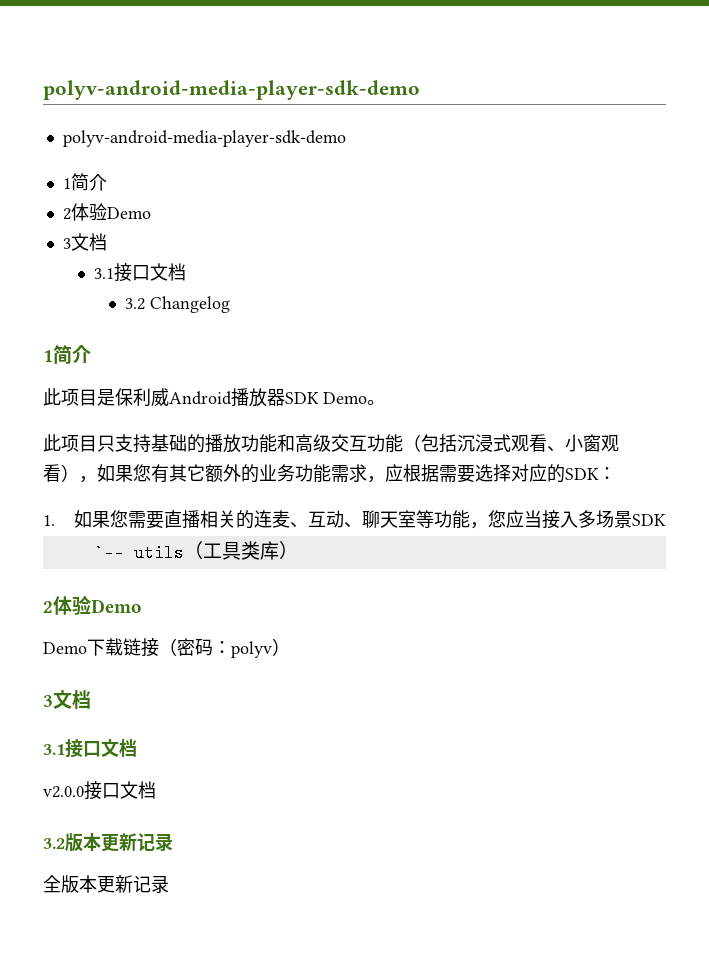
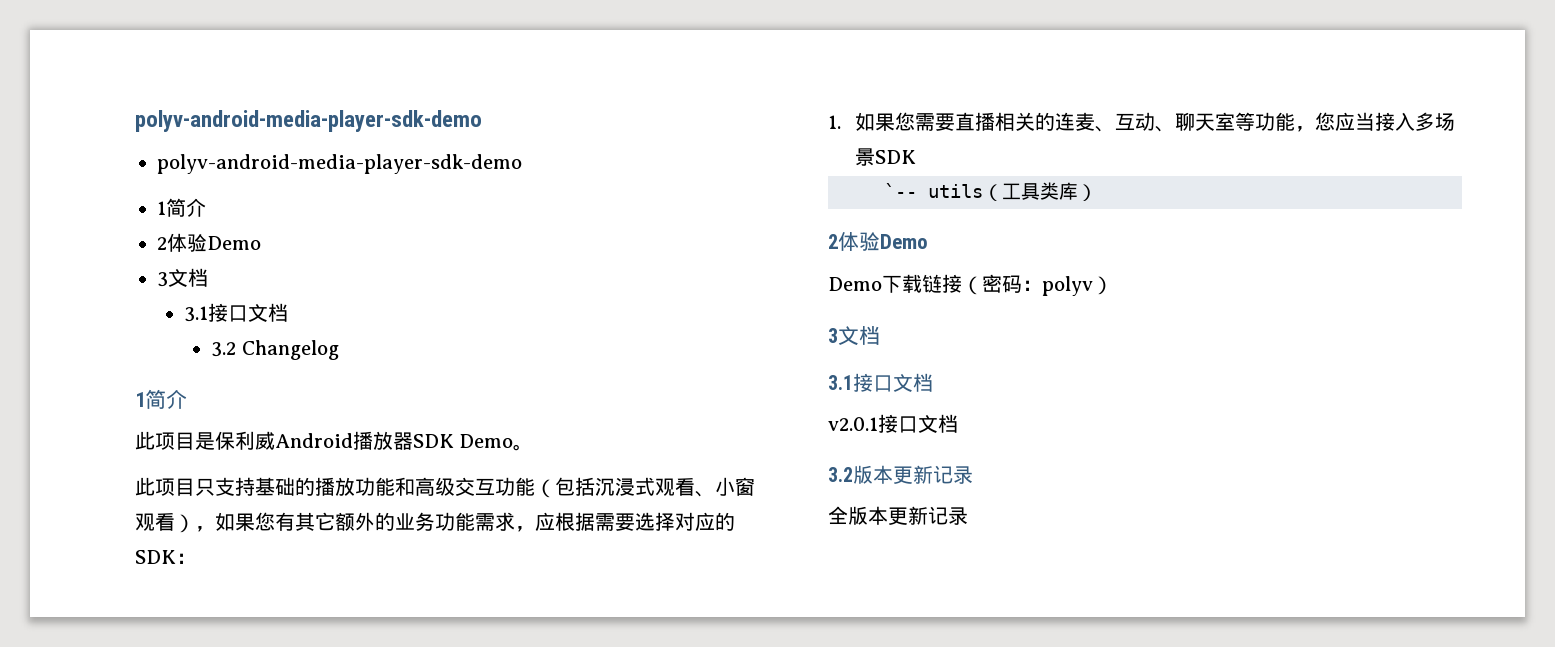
[43,786,84,798] v2.0.0 -> [828,417,878,431] v2.0.1

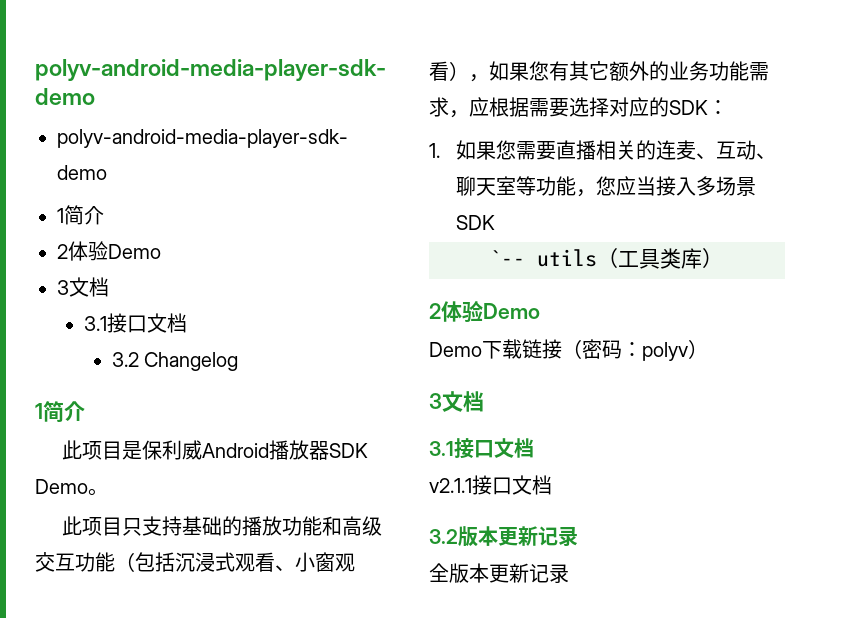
[828,417,878,431] v2.0.1 -> [429,478,472,493] v2.1.1

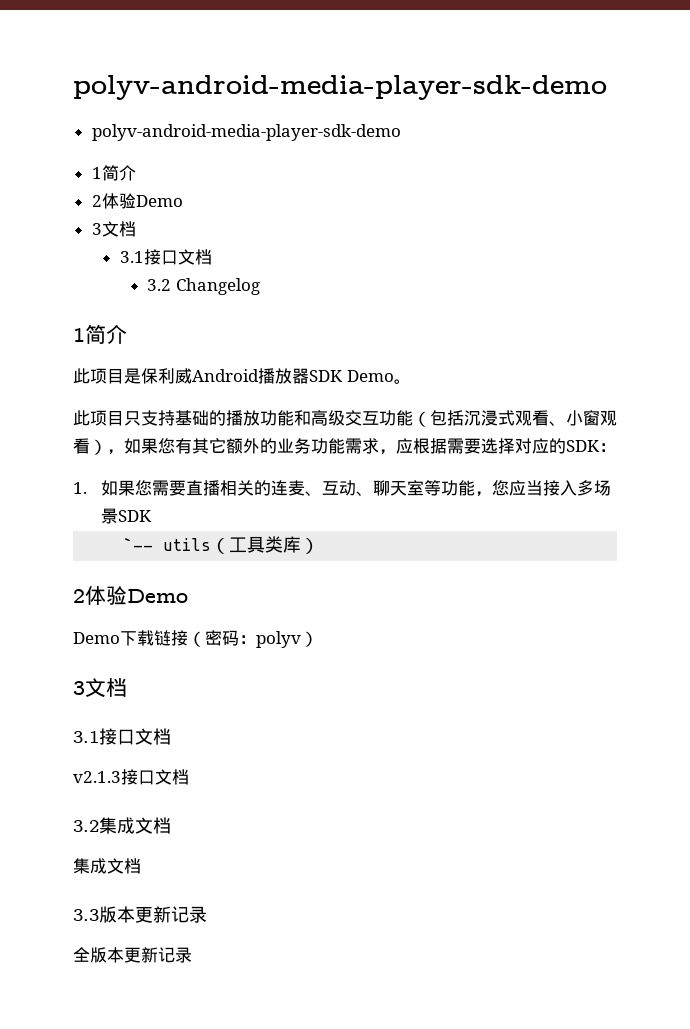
[429,475,552,495] [429,529,458,544] v2.1.1接口文档 // 3.2 -> [73,769,189,785] [73,817,171,834] [73,858,141,874] [73,909,99,921] v2.1.3接口文档 // 3.2集成文档 // 集成文档 // 3.3

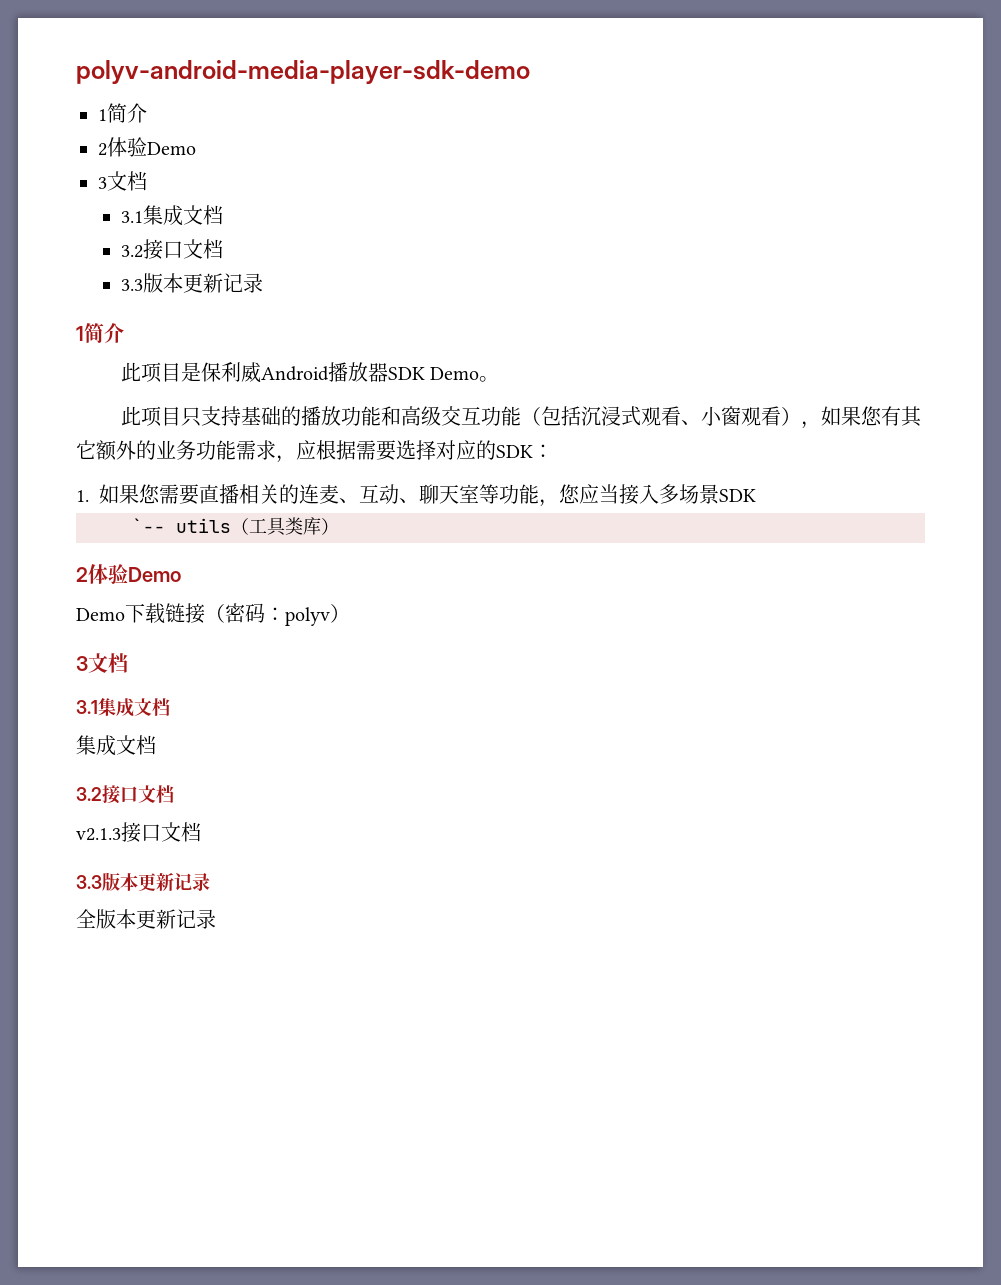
[73,75,607,100] [91,124,401,141] polyv-android-media-player-sdk-demo // polyv-android-media-player-sdk-demo -> [76,60,530,84] polyv-android-media-player-sdk-demo
[143,249,212,265] [147,278,261,295] 接口文档 // 3.2 Changelog -> [142,205,223,226] [120,239,223,260] [120,273,263,293] 集成文档 // 3.2接口文档 // 3.3版本更新记录
(99, 737) none -> [98,698,170,717] [76,735,156,756] [76,787,102,801] 集成文档 // 集成文档 // 3.2
[73,817,171,834] [73,858,141,874] // 3.2集成文档 // 集成文档 -> (201, 832) none

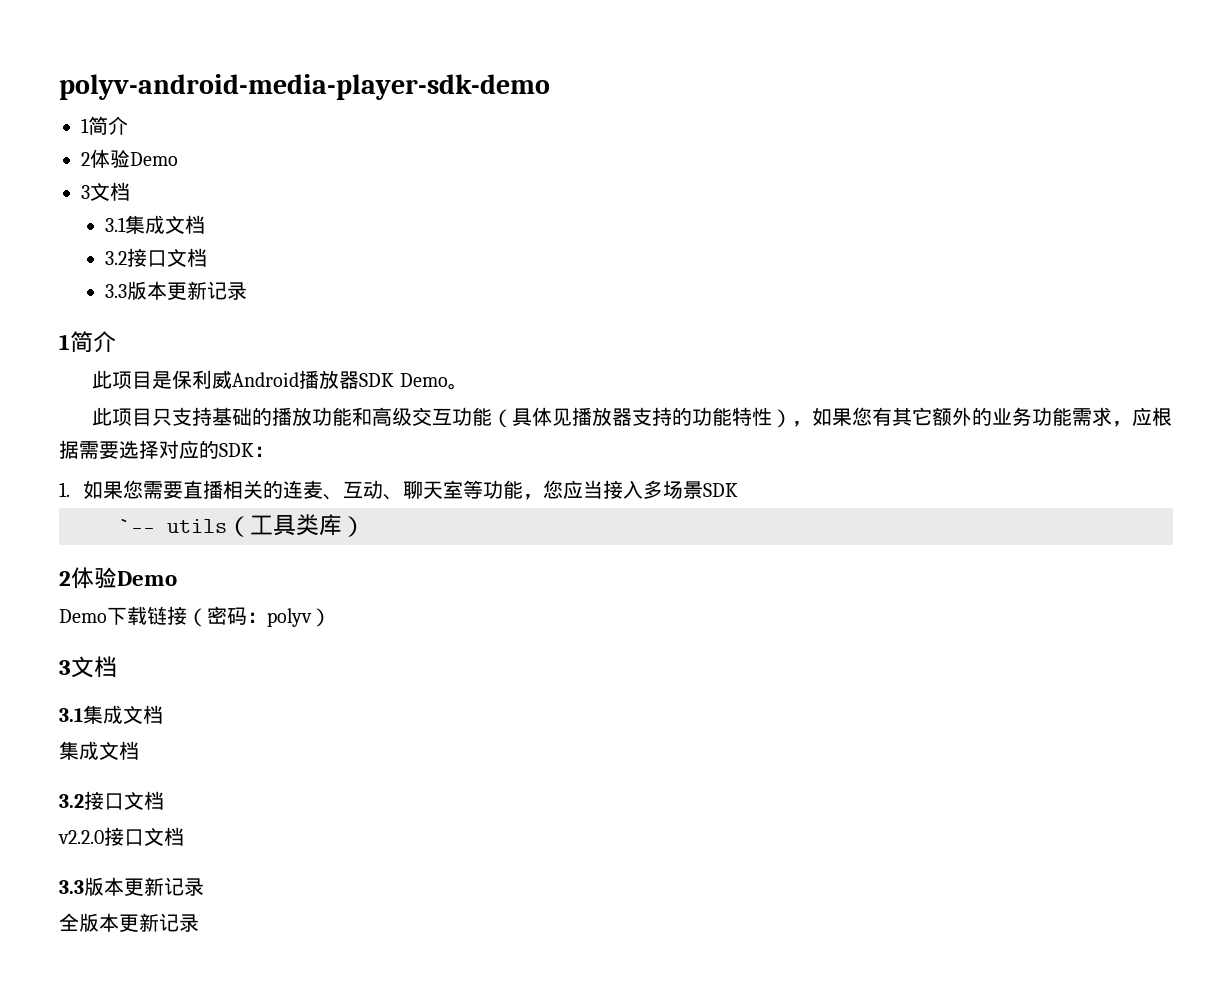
[540,406,781,426] 包括沉浸式观看、小窗观看 -> [512,407,773,426] 具体见播放器支持的功能特性
[76,828,121,841] v2.1.3 -> [58,830,104,844] v2.2.0

